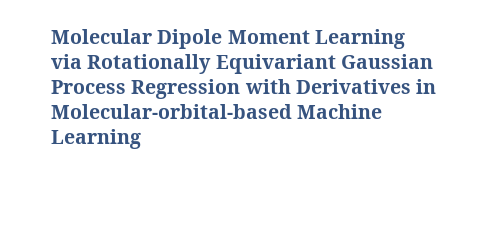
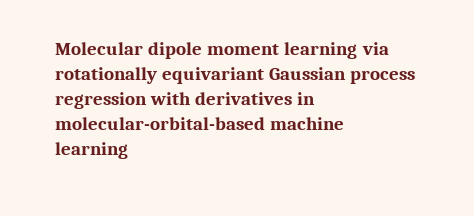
[157,29,405,49] [51,54,433,74] [51,79,437,99] [51,104,383,119] [51,129,141,149] Dipole Moment Learning via Rotationally Equivariant Gaussian Process Regression with Derivatives in Molecular-orbital-based Machine Learning -> [148,42,389,59] [55,67,416,84] [55,92,316,109] [55,117,345,130] [55,142,128,159] dipole moment learning via rotationally equivariant Gaussian process regression with derivatives in molecular-orbital-based machine learning

